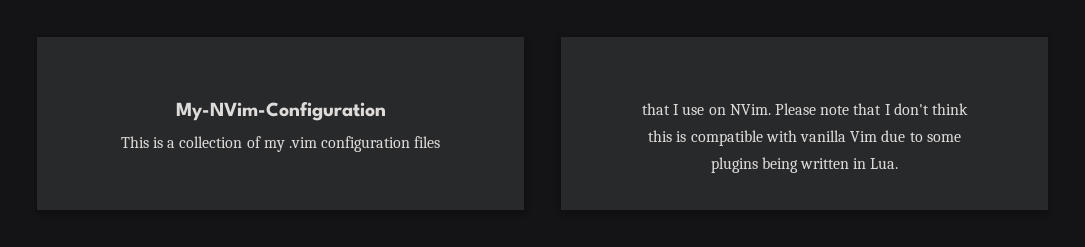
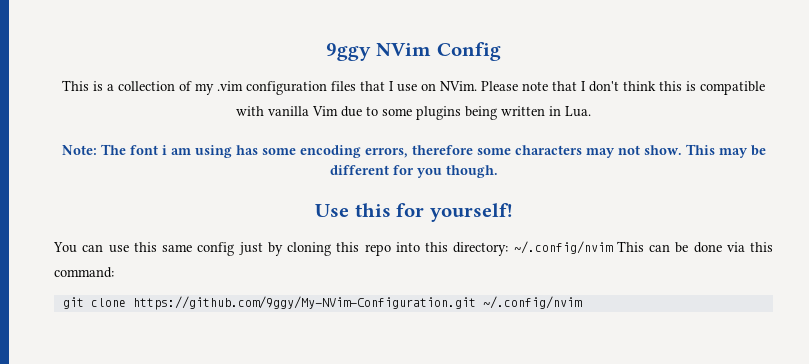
[175,102,386,121] My-NVim-Configuration -> [326,42,501,61] 9ggy NVim Config
(899, 163) none -> [61,144,766,158] [329,165,498,178] [315,203,512,222] [53,241,773,256] [54,267,114,278] [62,296,582,310] // Note: The font i am using has some encoding errors, therefore some characters may not show. This may be different for you though. // Use this for yourself! // You can use this same config just by cloning this repo into this directory: ~/.config/nvim This can be done via this command: // git clone https://github.com/9ggy/My-NVim-Configuration.git ~/.config/nvim

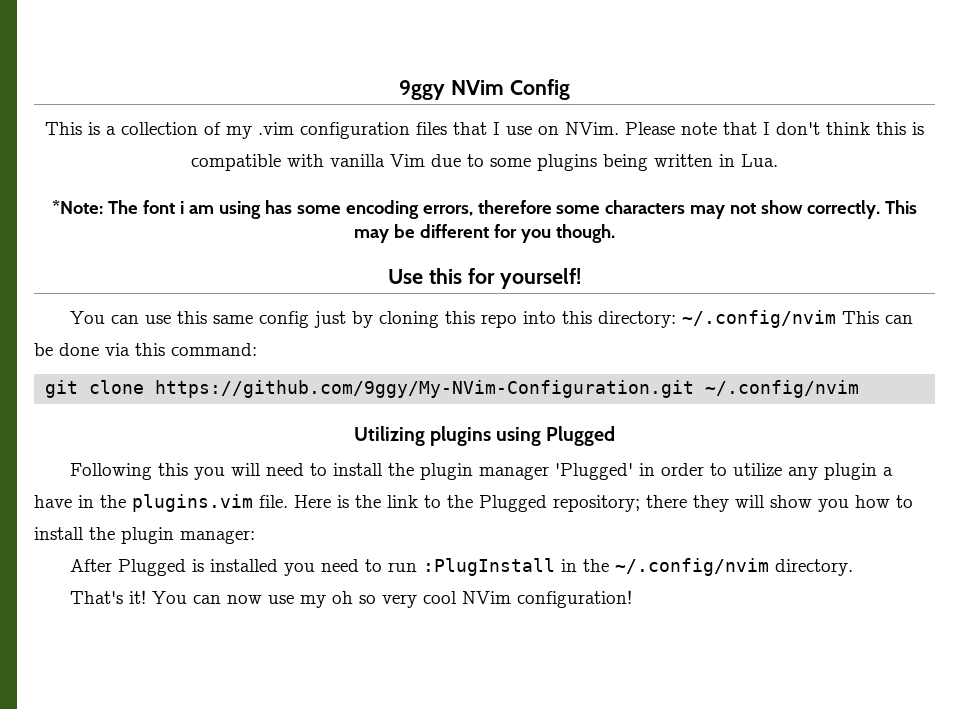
[61,145,97,155] Note: -> [51,200,103,214] *Note:
[643,145,682,155] show. -> [761,200,881,219] show correctly.
(582, 302) none -> [353,426,616,446] [70,463,894,480] [34,494,913,512] [34,527,255,544] [70,558,854,576] [70,590,633,608] // Utilizing plugins using Plugged // Following this you will need to install the plugin manager 'Plugged' in order to utilize any plugin a have in the plugins.vim file. Here is the link to the Plugged repository; there they will show you how to install the plugin manager: // After Plugged is installed you need to run :PlugInstall in the ~/.config/nvim directory. // That's it! You can now use my oh so very cool NVim configuration!

